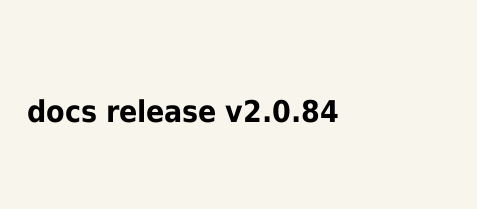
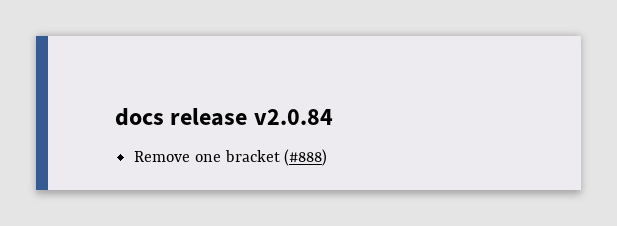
(339, 111) none -> [134,149,328,166] // Remove one bracket (#888)

